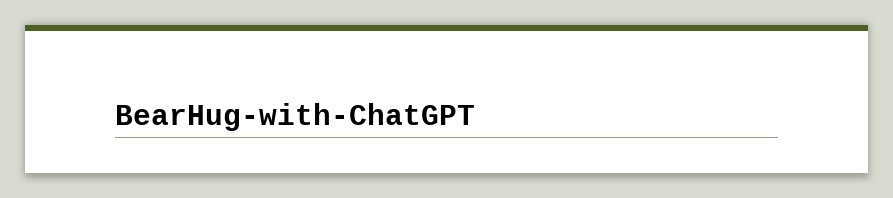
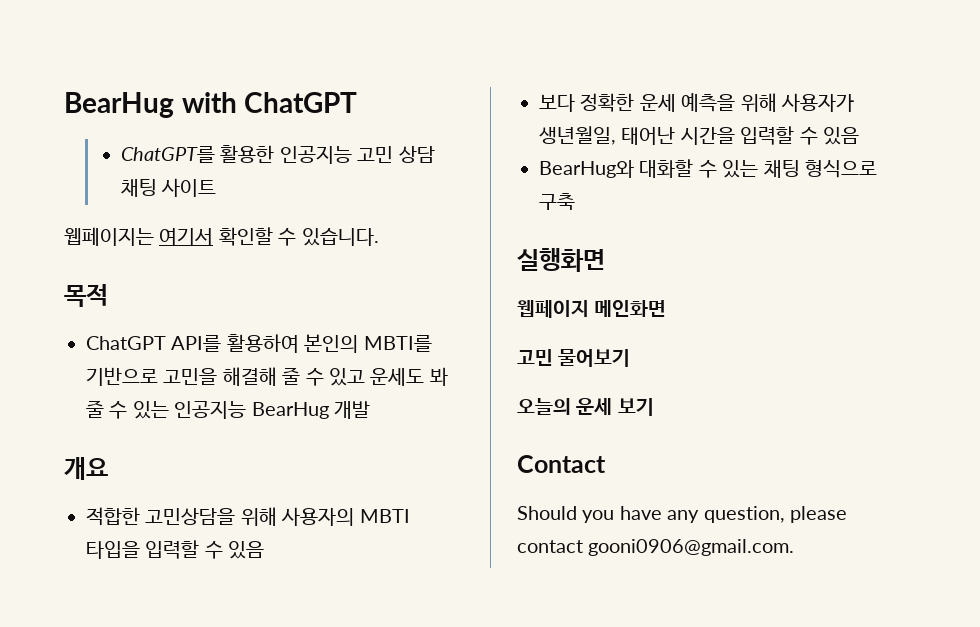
[115,103,475,131] BearHug-with-ChatGPT -> [64,92,358,118] [121,145,435,164] [121,178,217,197] [64,227,379,246] [64,284,108,307] [86,334,432,353] [86,367,448,386] [86,400,370,419] [64,457,108,480] [86,507,410,526] [86,540,265,559] [539,93,854,112] [539,126,859,145] [539,159,877,178] [539,193,575,210] [517,248,605,272] [517,300,667,318] [517,349,631,367] [517,398,654,416] [517,455,606,473] [517,506,847,523] [517,539,795,556] BearHug with ChatGPT // ChatGPT를 활용한 인공지능 고민 상담 채팅 사이트 // 웹페이지는 여기서 확인할 수 있습니다. // 목적 // ChatGPT API를 활용하여 본인의 MBTI를 기반으로 고민을 해결해 줄 수 있고 운세도 봐 줄 수 있는 인공지능 BearHug 개발 // 개요 // 적합한 고민상담을 위해 사용자의 MBTI 타입을 입력할 수 있음 // 보다 정확한 운세 예측을 위해 사용자가 생년월일, 태어난 시간을 입력할 수 있음 // BearHug와 대화할 수 있는 채팅 형식으로 구축 // 실행화면 // 웹페이지 메인화면 // 고민 물어보기 // 오늘의 운세 보기 // Contact // Should you have any question, please contact gooni0906@gmail.com.

